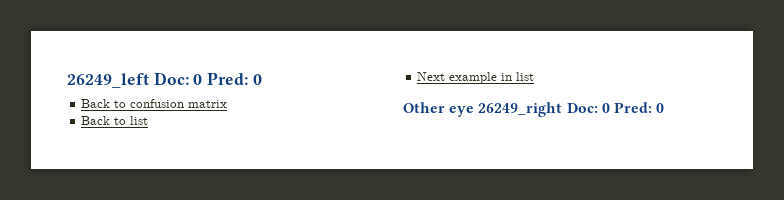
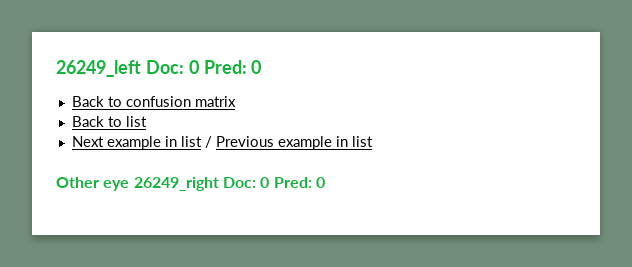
(535, 76) none -> [204,136,373,150] / Previous example in list

